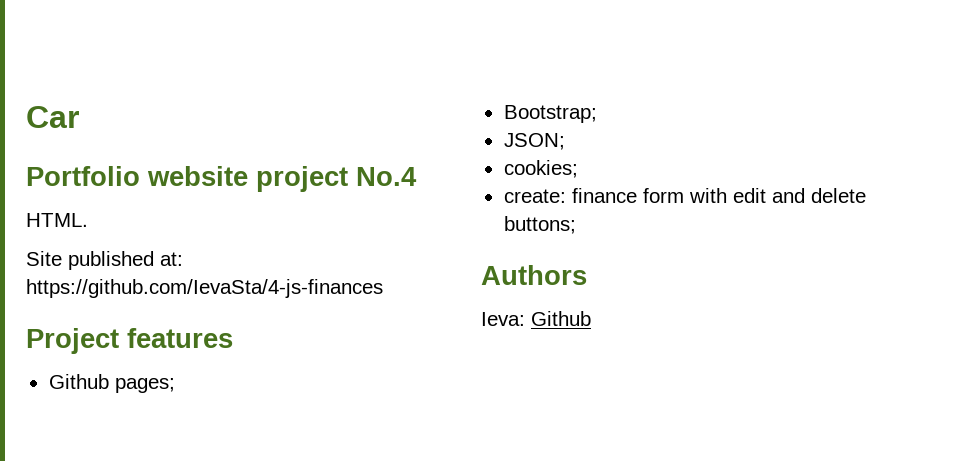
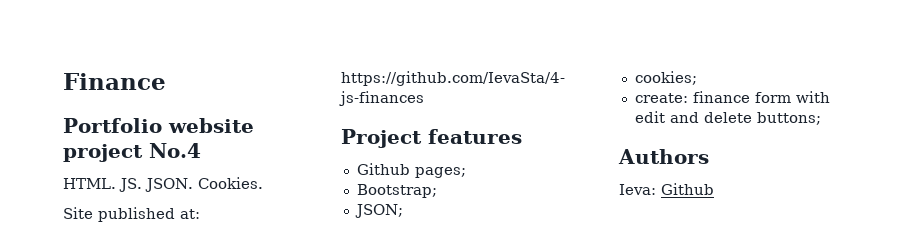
[26,106,79,128] Car -> [63,73,166,90] Finance
(88, 220) none -> [119,177,263,192] JS. JSON. Cookies.

